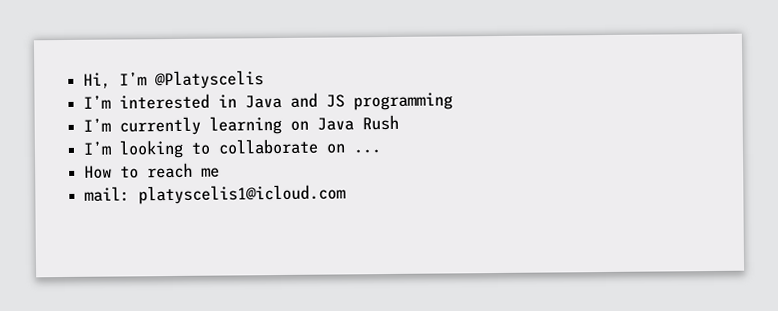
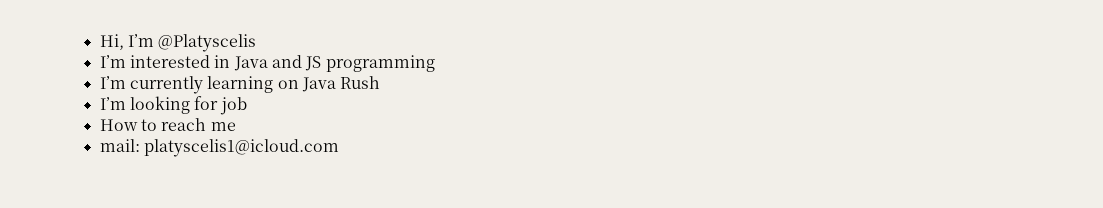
[191,138,382,155] to collaborate on ... -> [194,96,247,115] for job

